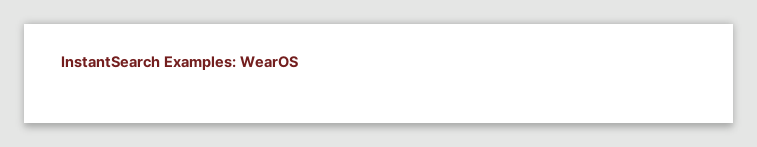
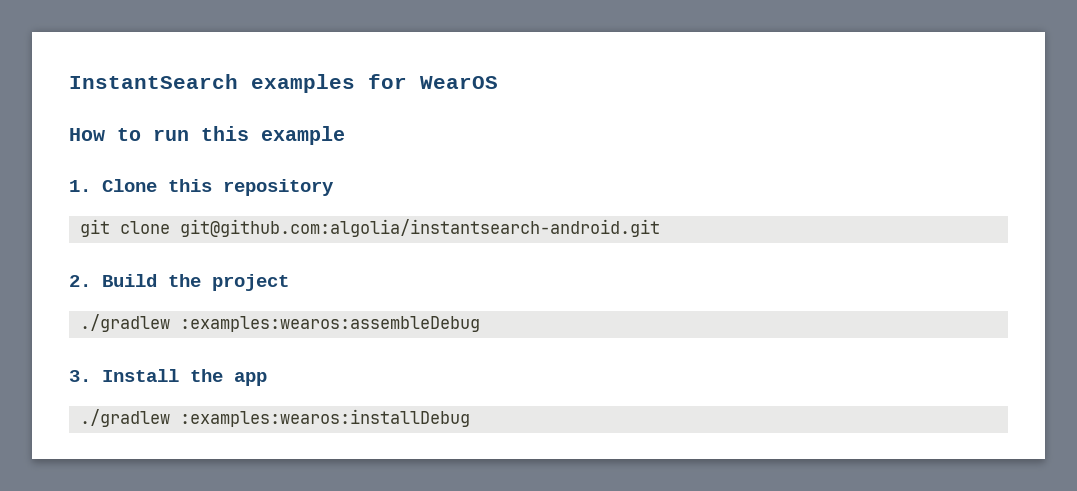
[164,56,237,70] Examples: -> [251,74,407,93] examples for
(299, 62) none -> [69,126,345,145] [69,179,334,196] [79,219,660,237] [69,274,289,291] [79,314,480,332] [69,369,267,386] [79,409,470,427] // How to run this example // 1. Clone this repository // git clone git@github.com:algolia/instantsearch-android.git // 2. Build the project // ./gradlew :examples:wearos:assembleDebug // 3. Install the app // ./gradlew :examples:wearos:installDebug

